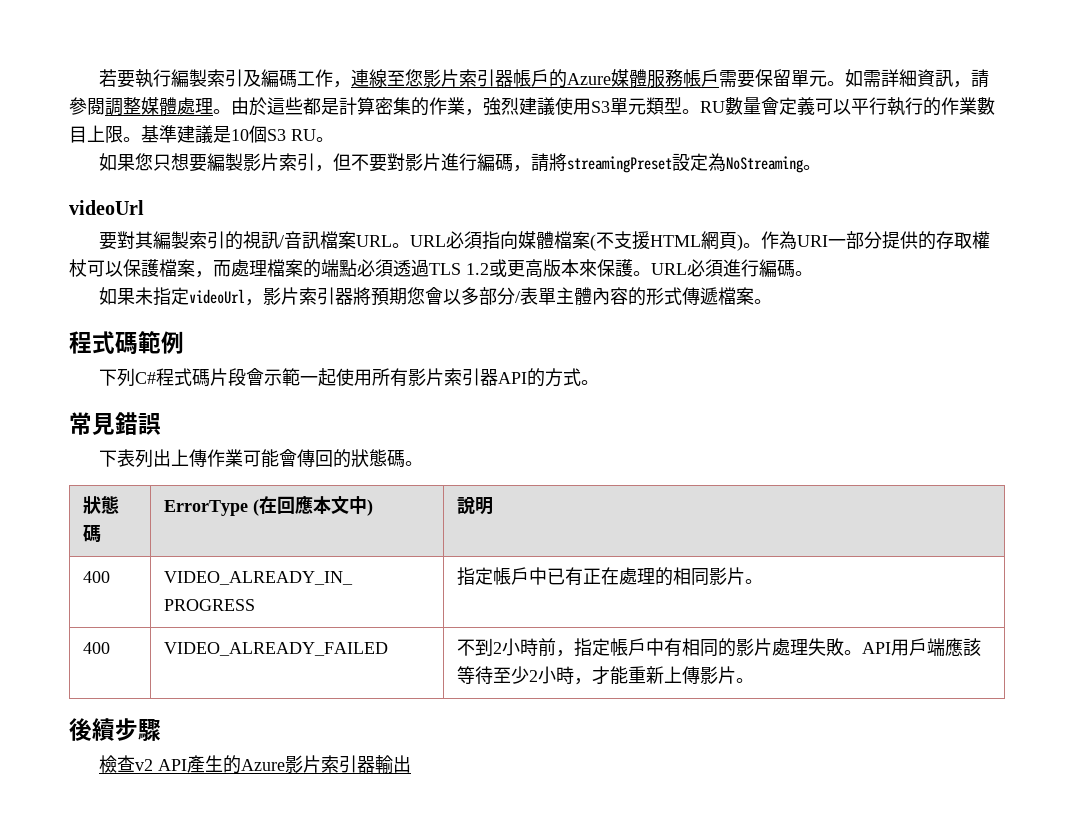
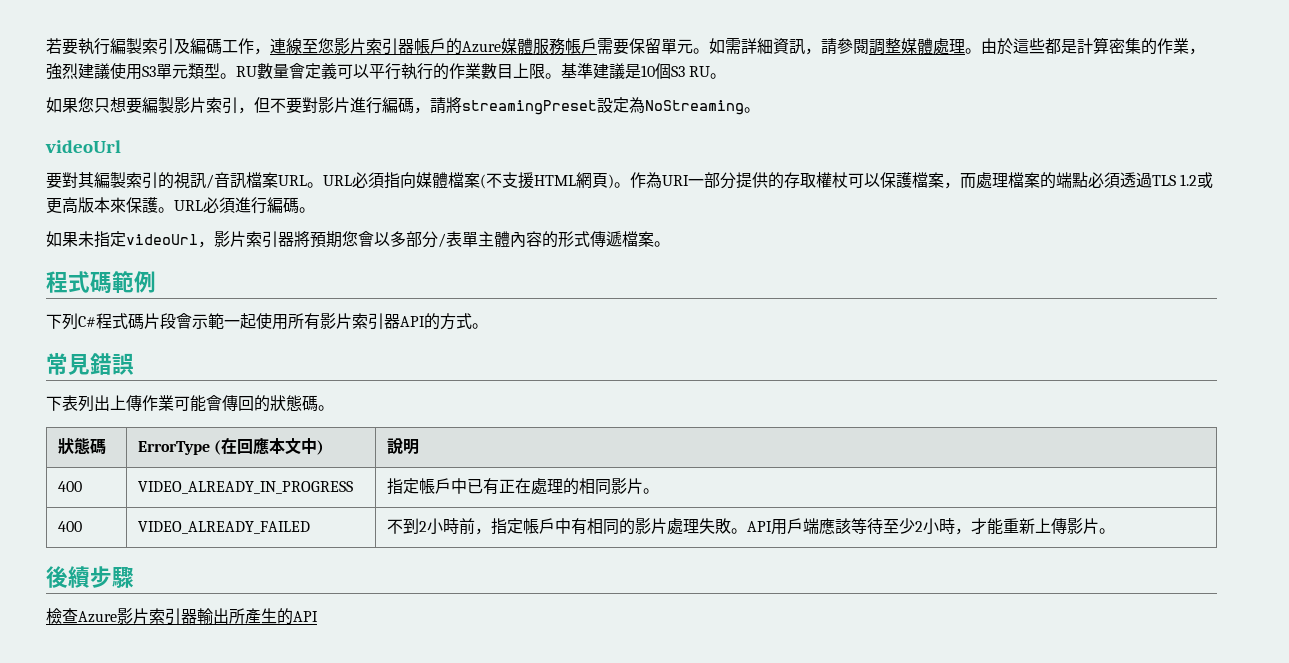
[134,755,241,774] v2 API產生的 -> (78, 616) none
(411, 764) none -> [229,608,318,625] 所產生的API

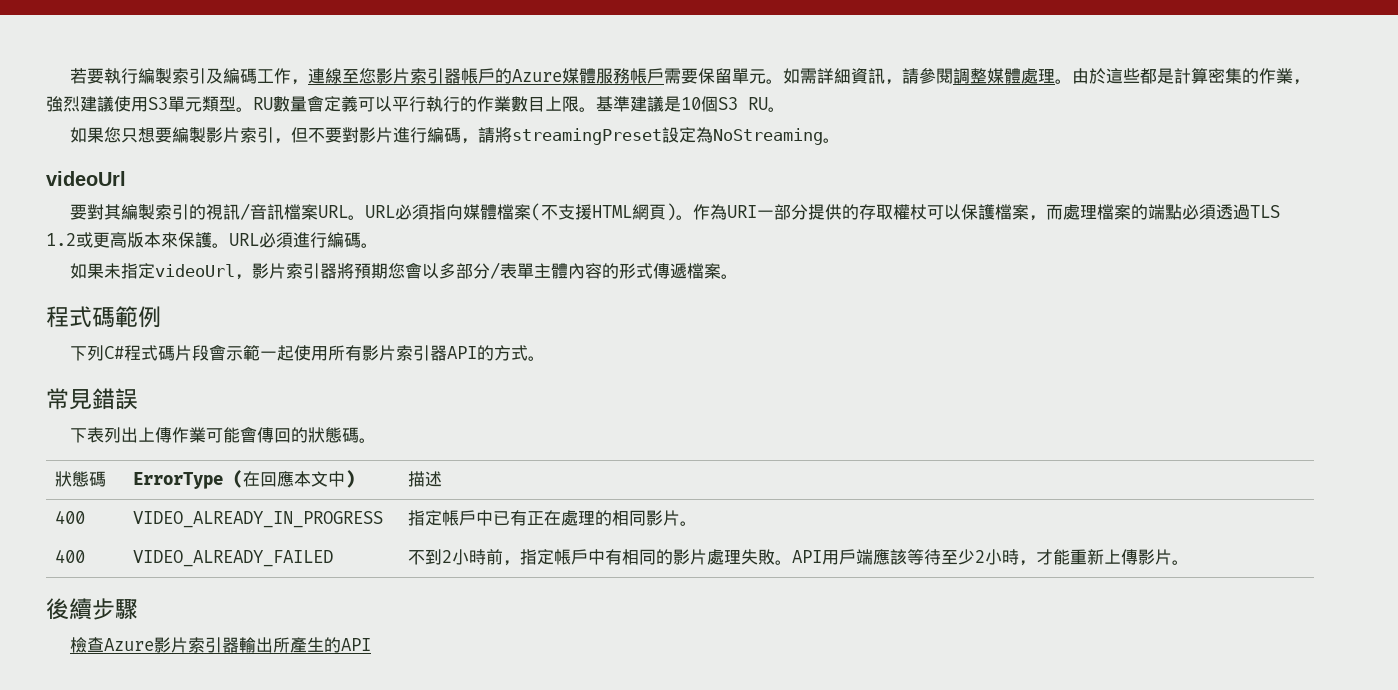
[386,438,419,455] 說明 -> [408,471,443,487] 描述

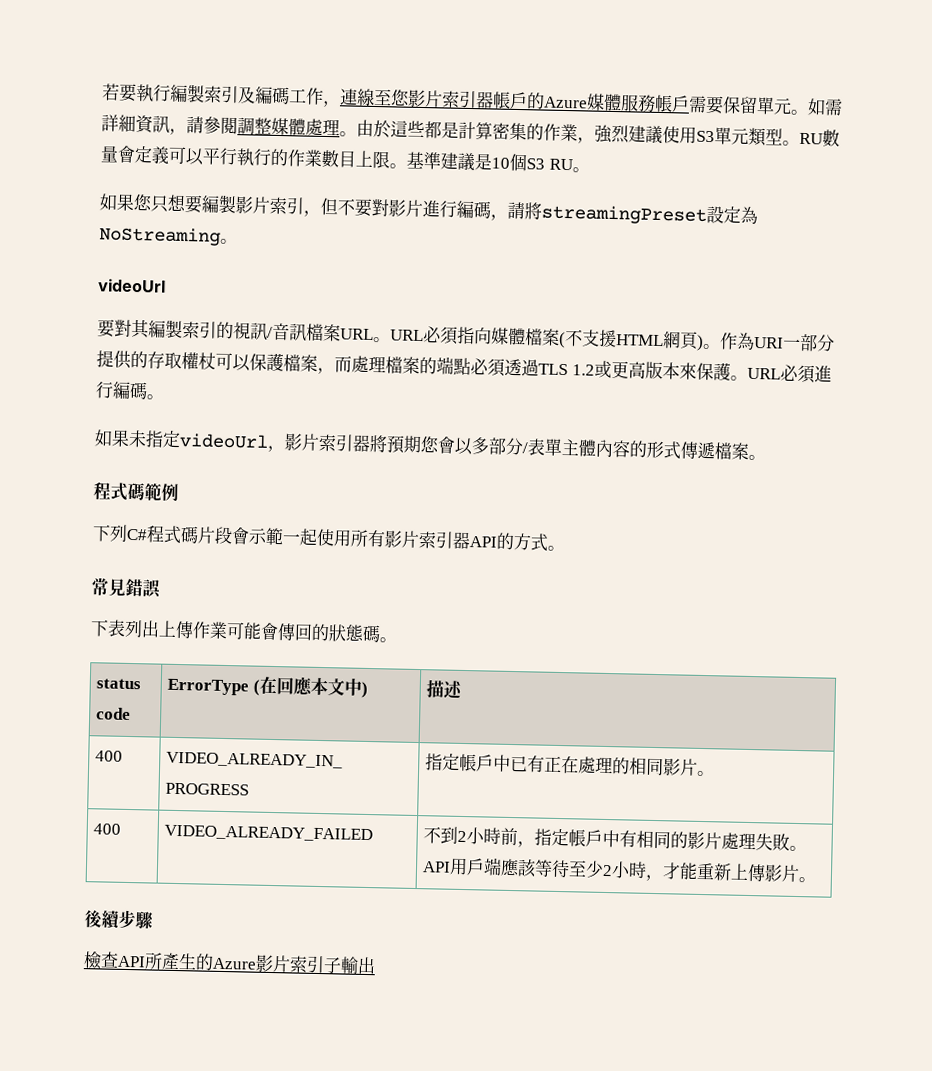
[55,471,107,487] 狀態碼 -> [96,678,142,690] [96,707,132,721] status code
[103,637,371,653] Azure影片索引器輸出所產生的API -> [117,952,376,975] API所產生的Azure影片索引子輸出

